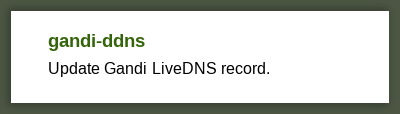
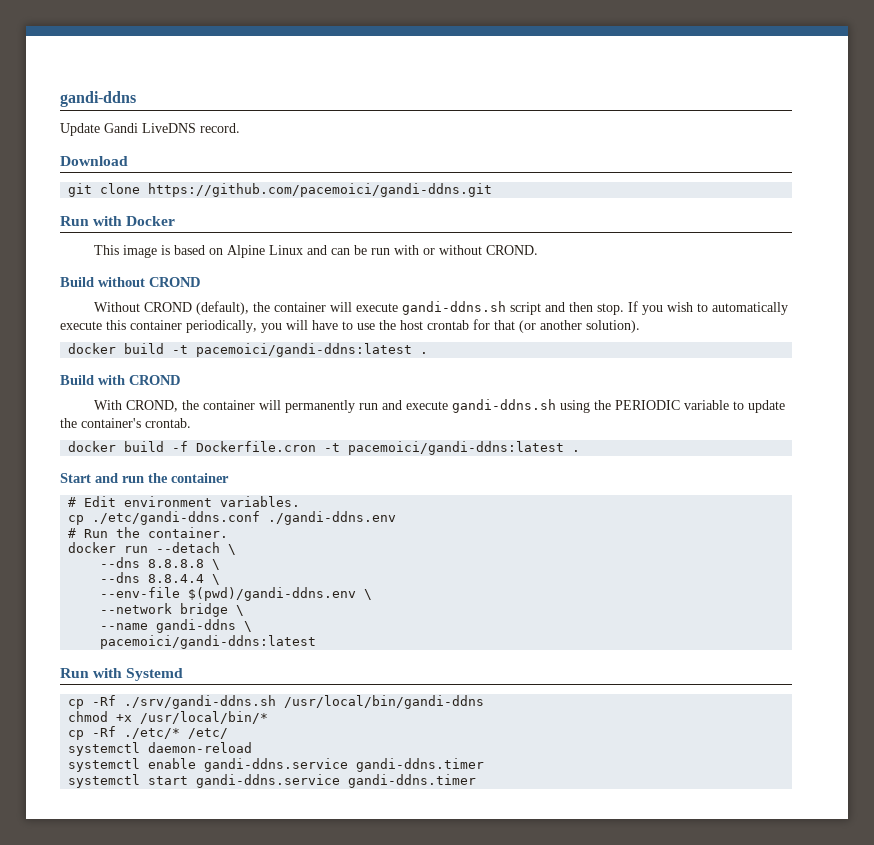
(270, 68) none -> [60,156,128,166] [68,183,493,197] [60,216,176,226] [94,245,539,258] [60,277,200,287] [94,301,789,315] [60,319,640,333] [68,343,429,357] [60,375,180,385] [94,399,786,413] [60,418,191,428] [68,441,581,455] [60,473,229,483] [68,496,301,507] [68,511,397,525] [68,527,229,538] [68,542,237,555] [100,557,221,570] [100,572,221,585] [100,587,373,601] [100,603,245,617] [100,619,253,633] [100,635,317,649] [60,668,184,681] [68,695,485,709] [68,711,269,724] [68,726,229,740] [68,742,253,756] [68,758,485,772] [68,774,477,788] // Download // git clone https://github.com/pacemoici/gandi-ddns.git // Run with Docker // This image is based on Alpine Linux and can be run with or without CROND. // Build without CROND // Without CROND (default), the container will execute gandi-ddns.sh script and then stop. If you wish to automatically execute this container periodically, you will have to use the host crontab for that (or another solution). // docker build -t pacemoici/gandi-ddns:latest . // Build with CROND // With CROND, the container will permanently run and execute gandi-ddns.sh using the PERIODIC variable to update the container's crontab. // docker build -f Dockerfile.cron -t pacemoici/gandi-ddns:latest . // Start and run the container // # Edit environment variables. // cp ./etc/gandi-ddns.conf ./gandi-ddns.env // # Run the container. // docker run --detach \ // --dns 8.8.8.8 \ // --dns 8.8.4.4 \ // --env-file $(pwd)/gandi-ddns.env \ // --network bridge \ // --name gandi-ddns \ // pacemoici/gandi-ddns:latest // Run with Systemd // cp -Rf ./srv/gandi-ddns.sh /usr/local/bin/gandi-ddns // chmod +x /usr/local/bin/* // cp -Rf ./etc/* /etc/ // systemctl daemon-reload // systemctl enable gandi-ddns.service gandi-ddns.timer // systemctl start gandi-ddns.service gandi-ddns.timer

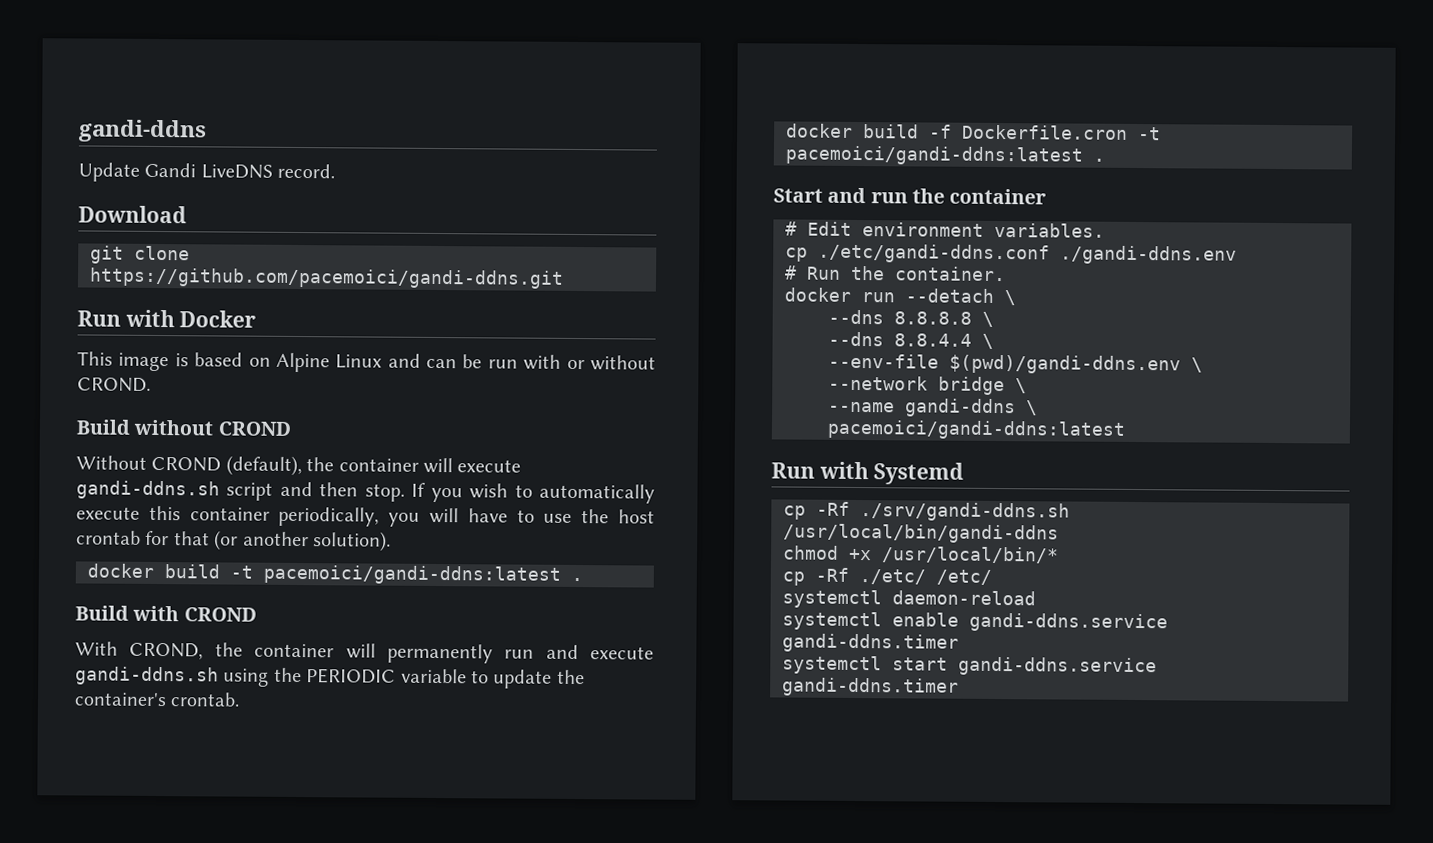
[124,728,181,739] ./etc/* -> [859,569,926,585] ./etc/

